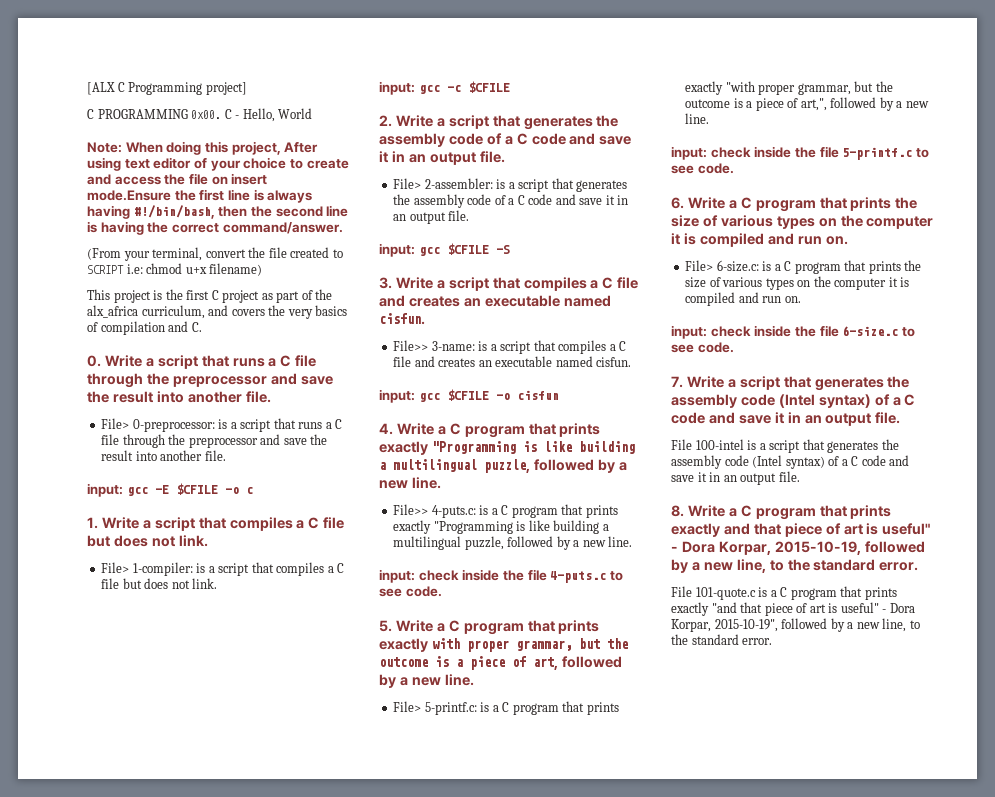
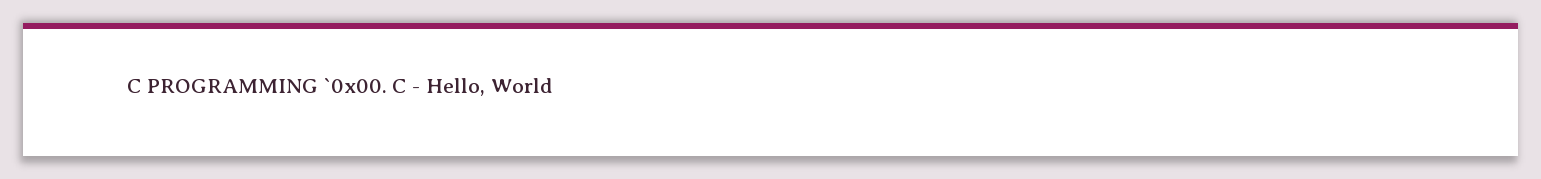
[87,82,247,95] [ALX C Programming project] // -> (127, 86) none
[191,110,222,119] 0x00. -> [323,78,387,93] `0x00.
[87,141,319,155] [87,157,349,171] [87,173,268,185] [87,189,313,203] [87,205,349,219] [87,221,343,235] [87,247,343,261] [87,263,263,276] [87,289,333,303] [87,305,348,319] [87,321,202,335] [87,355,317,369] [87,373,333,388] [87,391,271,403] [101,418,343,432] [101,434,328,448] [101,450,226,461] [87,483,253,497] [87,517,345,531] [87,535,208,547] [101,562,345,576] [101,578,218,589] [379,81,510,95] [379,115,619,130] [379,133,632,147] [379,151,505,165] [393,178,628,192] [393,194,629,208] [393,210,470,224] [379,243,510,257] [379,277,639,291] [379,295,611,307] [379,313,425,325] [393,340,627,354] [393,356,632,367] [379,389,559,403] [379,423,601,438] [379,441,635,455] [379,459,627,473] [379,477,441,489] [393,504,618,518] [393,520,609,534] [393,536,633,550] [379,569,623,583] [379,586,442,597] [379,620,600,635] [379,638,628,652] [379,656,622,670] [379,674,474,688] [393,701,619,715] [685,81,893,95] [685,97,929,111] [685,113,710,124] [671,146,929,160] [671,163,734,174] [671,197,918,212] [671,215,934,229] [671,233,848,247] [685,260,922,274] [685,276,910,290] [685,292,801,306] [671,325,915,339] [671,342,734,353] [671,376,910,391] [671,394,916,408] [671,412,901,426] [671,439,899,453] [671,455,910,469] [671,471,800,485] [671,505,892,520] [671,523,931,537] [671,541,925,555] [671,559,919,573] [671,586,897,600] [671,602,915,616] [671,618,920,632] [671,634,773,645] // Note: When doing this project, After using text editor of your choice to create and access the file on insert mode.Ensure the first line is always having #!/bin/bash, then the second line is having the correct command/answer. // (From your terminal, convert the file created to SCRIPT i.e: chmod u+x filename) // This project is the first C project as part of the alx_africa curriculum, and covers the very basics of compilation and C. // 0. Write a script that runs a C file through the preprocessor and save the result into another file. // File> 0-preprocessor: is a script that runs a C file through the preprocessor and save the result into another file. // input: gcc -E $CFILE -o c // 1. Write a script that compiles a C file but does not link. // File> 1-compiler: is a script that compiles a C file but does not link. // input: gcc -c $CFILE // 2. Write a script that generates the assembly code of a C code and save it in an output file. // File> 2-assembler: is a script that generates the assembly code of a C code and save it in an output file. // input: gcc $CFILE -S // 3. Write a script that compiles a C file and creates an executable named cisfun. // File>> 3-name: is a script that compiles a C file and creates an executable named cisfun. // input: gcc $CFILE -o cisfun // 4. Write a C program that prints exactly "Programming is like building a multilingual puzzle, followed by a new line. // File>> 4-puts.c: is a C program that prints exactly "Programming is like building a multilingual puzzle, followed by a new line. // input: check inside the file 4-puts.c to see code. // 5. Write a C program that prints exactly with proper grammar, but the outcome is a piece of art, followed by a new line. // File> 5-printf.c: is a C program that prints exactly "with proper grammar, but the outcome is a piece of art,", followed by a new line. // input: check inside the file 5-printf.c to see code. // 6. Write a C program that prints the size of various types on the computer it is compiled and run on. // File> 6-size.c: is a C program that prints the size of various types on the computer it is compiled and run on. // input: check inside the file 6-size.c to see code. // 7. Write a script that generates the assembly code (Intel syntax) of a C code and save it in an output file. // File 100-intel is a script that generates the assembly code (Intel syntax) of a C code and save it in an output file. // 8. Write a C program that prints exactly and that piece of art is useful" - Dora Korpar, 2015-10-19, followed by a new line, to the standard error. // File 101-quote.c is a C program that prints exactly "and that piece of art is useful" - Dora Korpar, 2015-10-19", followed by a new line, to the standard error. -> (553, 85) none

